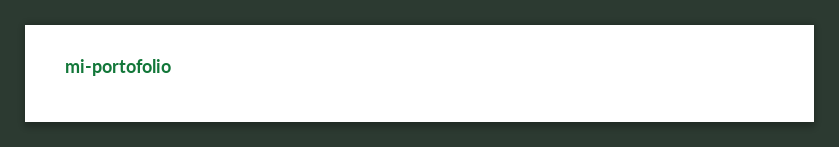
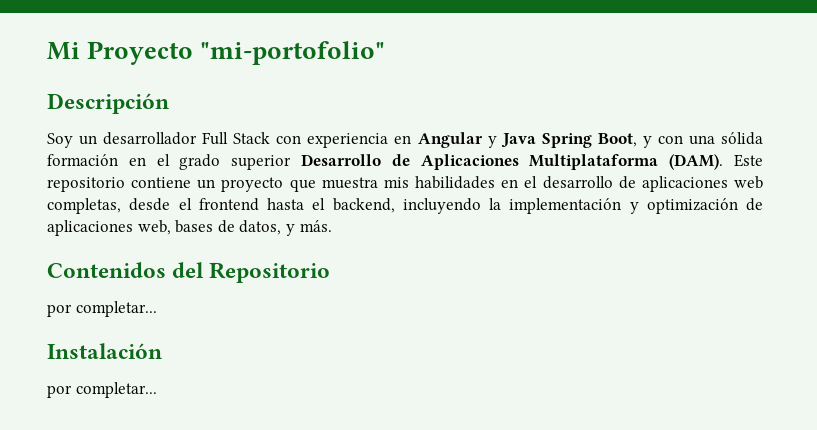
[65,59,171,76] mi-portofolio -> [47,41,386,65] [47,93,169,114] [47,132,763,148] [47,154,763,170] [47,176,763,192] [47,198,763,214] [47,220,332,236] [47,262,331,283] [47,301,157,317] [47,343,162,359] [47,382,157,398] Mi Proyecto "mi-portofolio" // Descripción // Soy un desarrollador Full Stack con experiencia en Angular y Java Spring Boot, y con una sólida formación en el grado superior Desarrollo de Aplicaciones Multiplataforma (DAM). Este repositorio contiene un proyecto que muestra mis habilidades en el desarrollo de aplicaciones web completas, desde el frontend hasta el backend, incluyendo la implementación y optimización de aplicaciones web, bases de datos, y más. // Contenidos del Repositorio // por completar... // Instalación // por completar...

